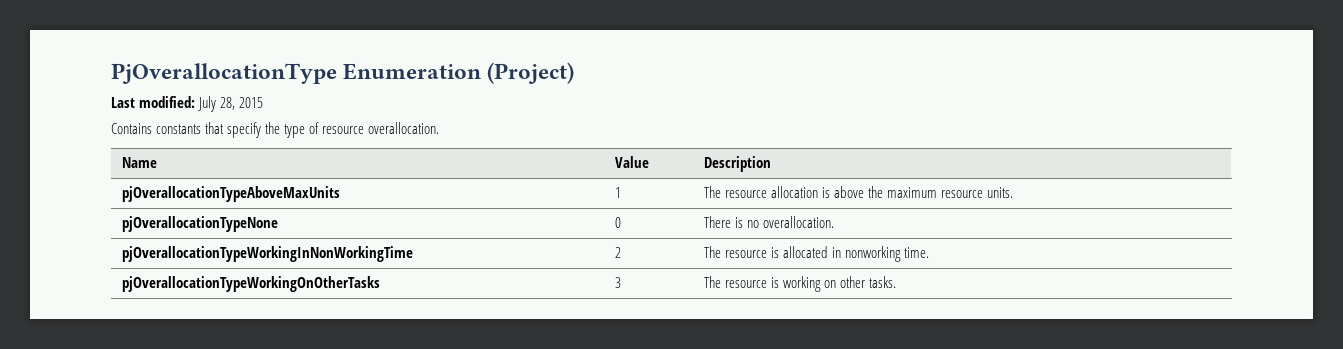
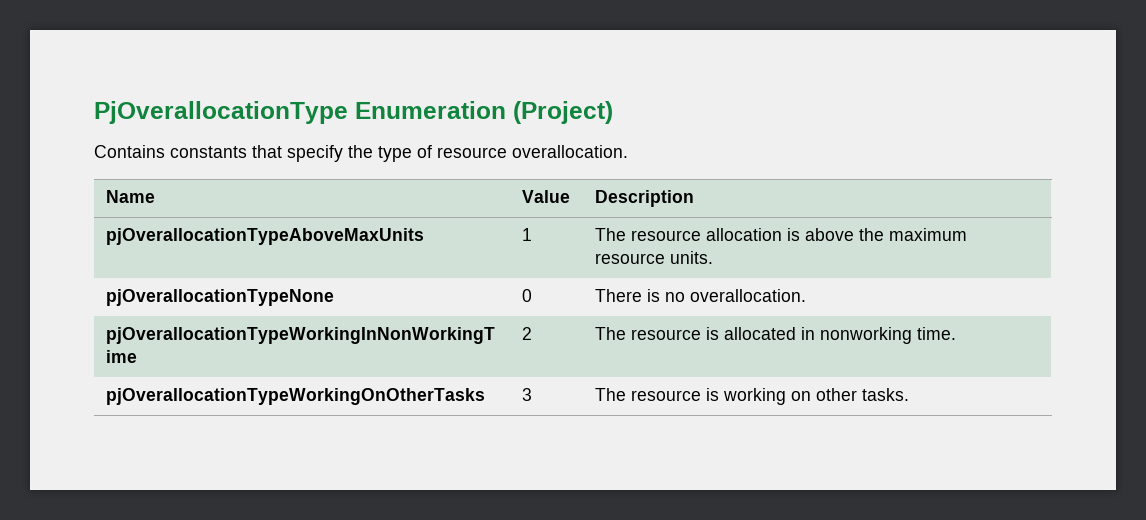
[111,96,264,112] // Last modified: July 28, 2015 -> (613, 112) none

